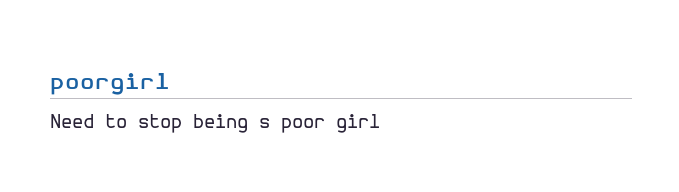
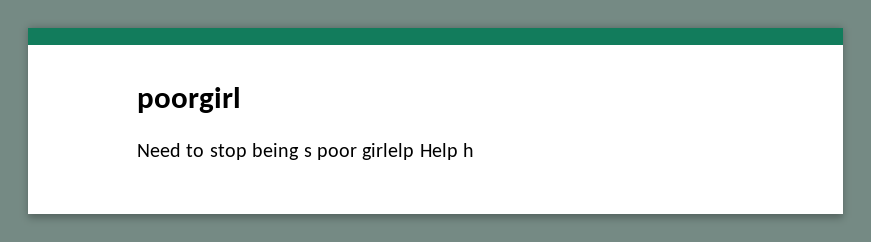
[336,114,380,133] girl -> [362,143,475,160] girlelp Help h

